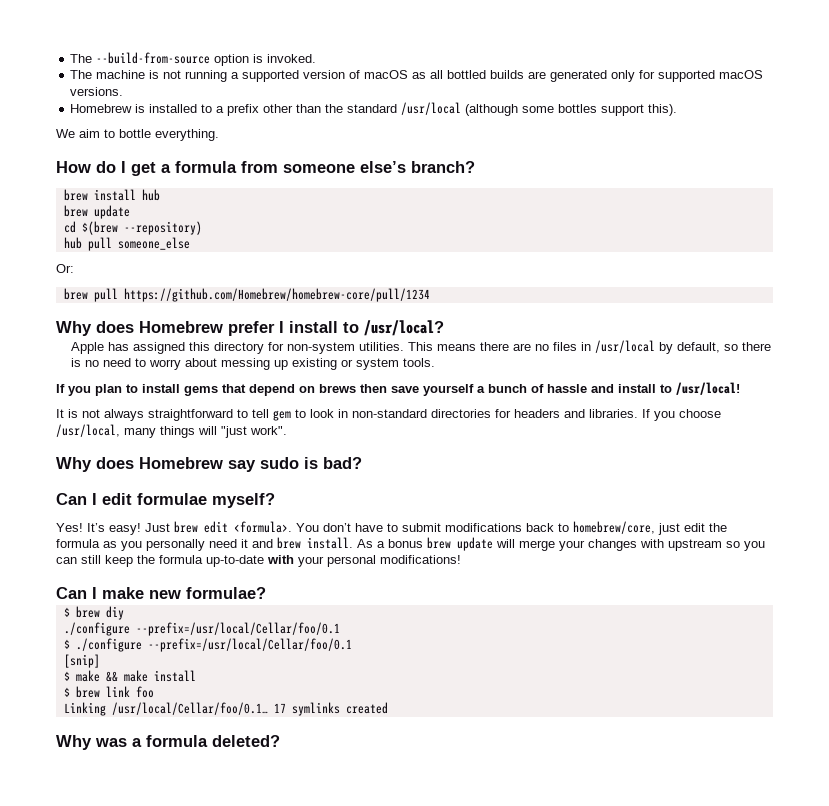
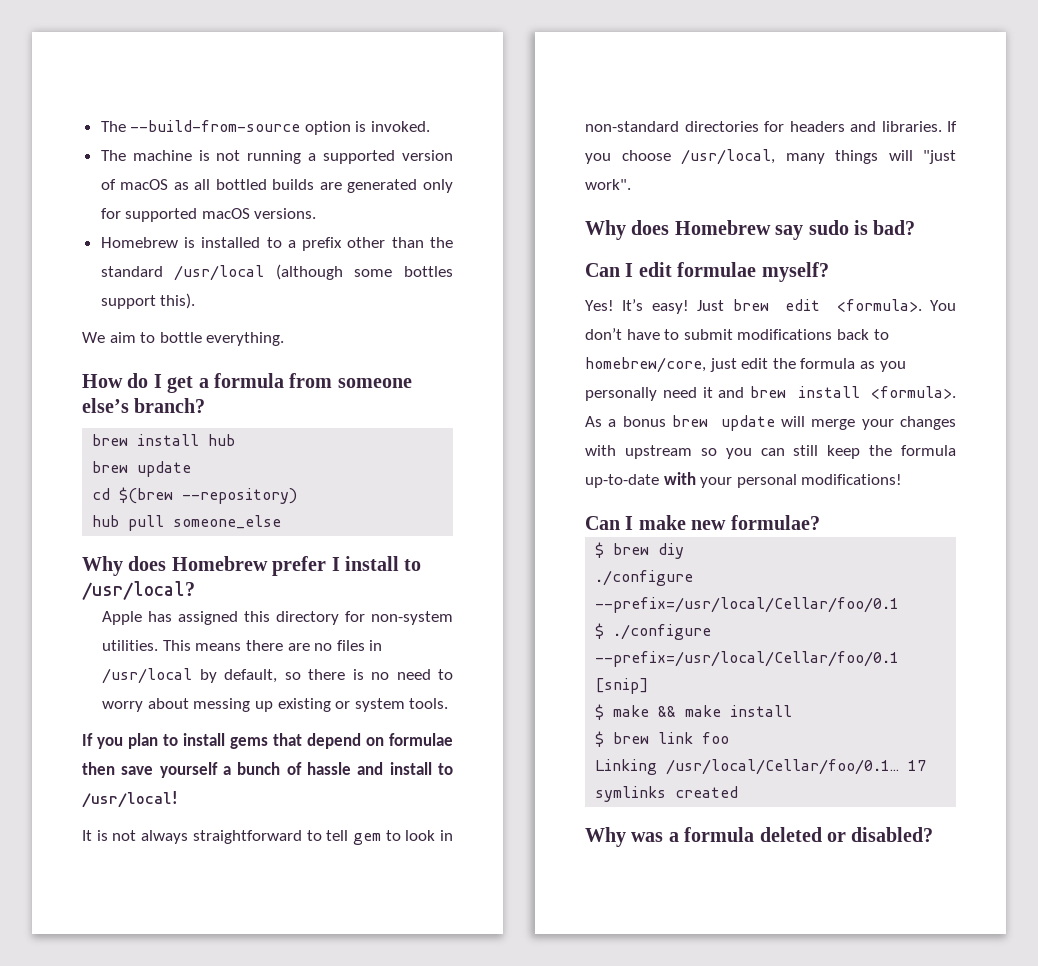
[56,264,74,273] [63,288,430,302] // Or: // brew pull https://github.com/Homebrew/homebrew-core/pull/1234 -> (282, 522) none
[319,384,356,393] brews -> [389,733,453,746] formulae
[307,537,353,549] install. -> [797,386,956,399] install <formula>.
[212,735,280,747] deleted? -> [759,827,934,842] deleted or disabled?

